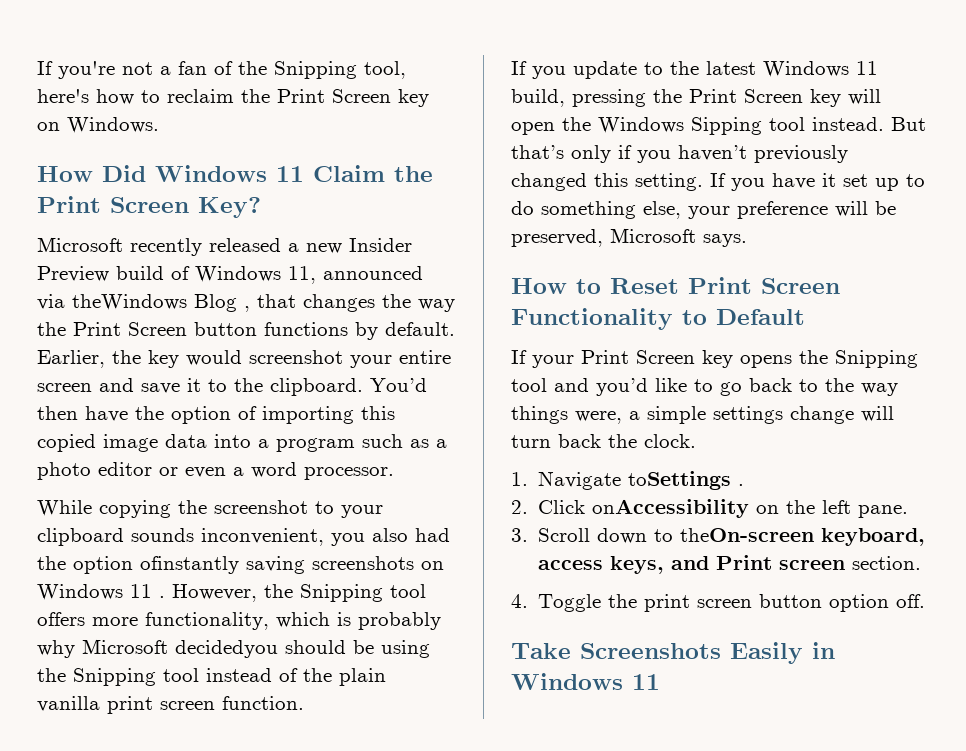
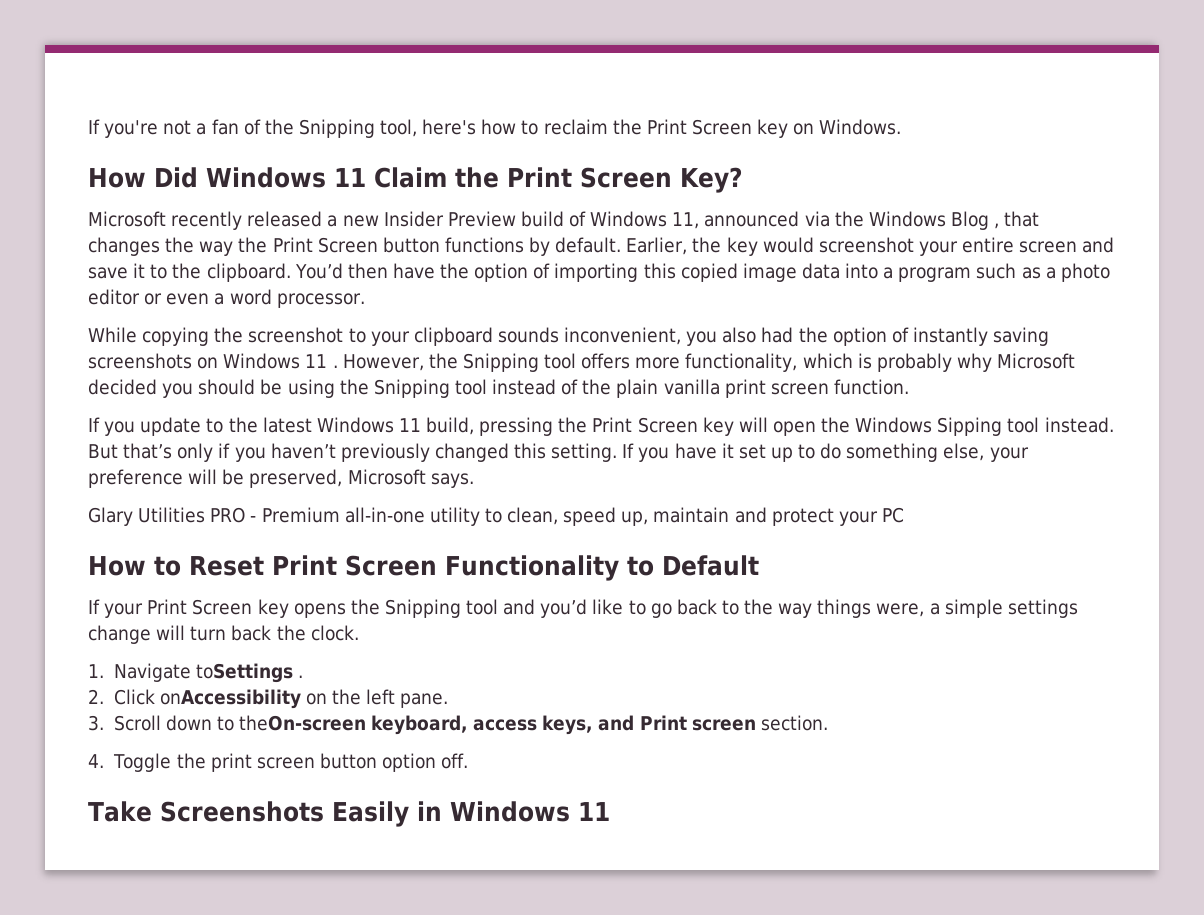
[72,294,187,310] theWindows -> [834,211,946,227] the Windows
[140,556,239,574] ofinstantly -> [891,327,988,346] of instantly
[175,640,278,658] decidedyou -> [88,379,194,398] decided you
(747, 240) none -> [88,507,904,526] // Glary Utilities PRO - Premium all-in-one utility to clean, speed up, maintain and protect your PC

